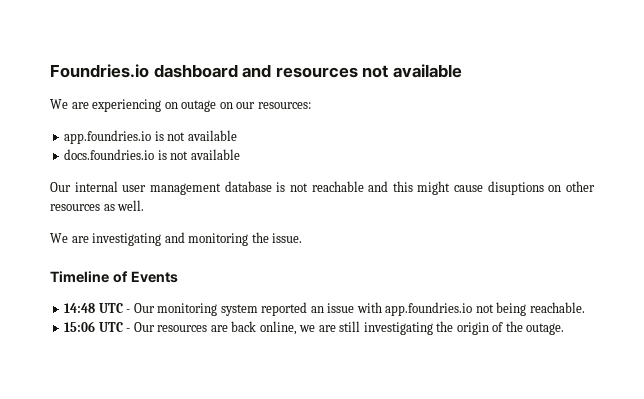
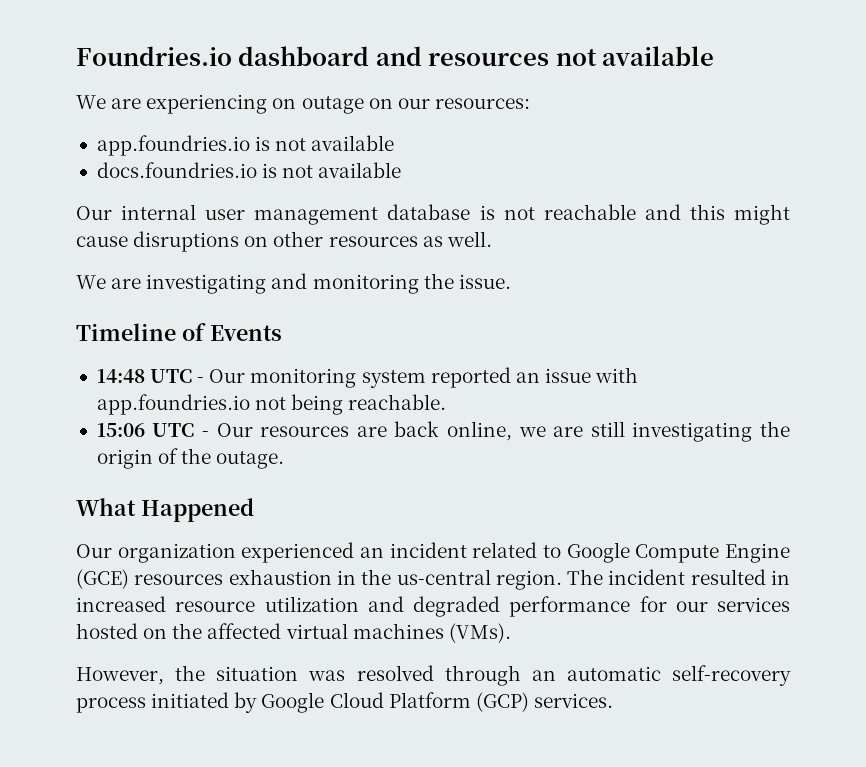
[487,181,544,195] disuptions -> [133,231,240,252] disruptions
(565, 329) none -> [76,498,254,522] [76,542,790,563] [76,569,790,590] [76,596,790,617] [76,623,511,643] [76,665,791,686] [76,692,613,713] // What Happened // Our organization experienced an incident related to Google Compute Engine (GCE) resources exhaustion in the us-central region. The incident resulted in increased resource utilization and degraded performance for our services hosted on the affected virtual machines (VMs). // However, the situation was resolved through an automatic self-recovery process initiated by Google Cloud Platform (GCP) services.

